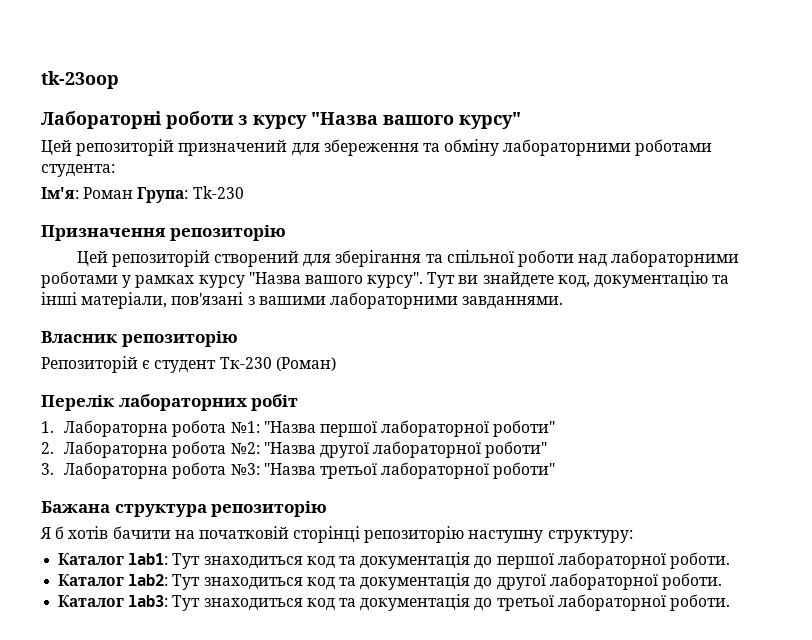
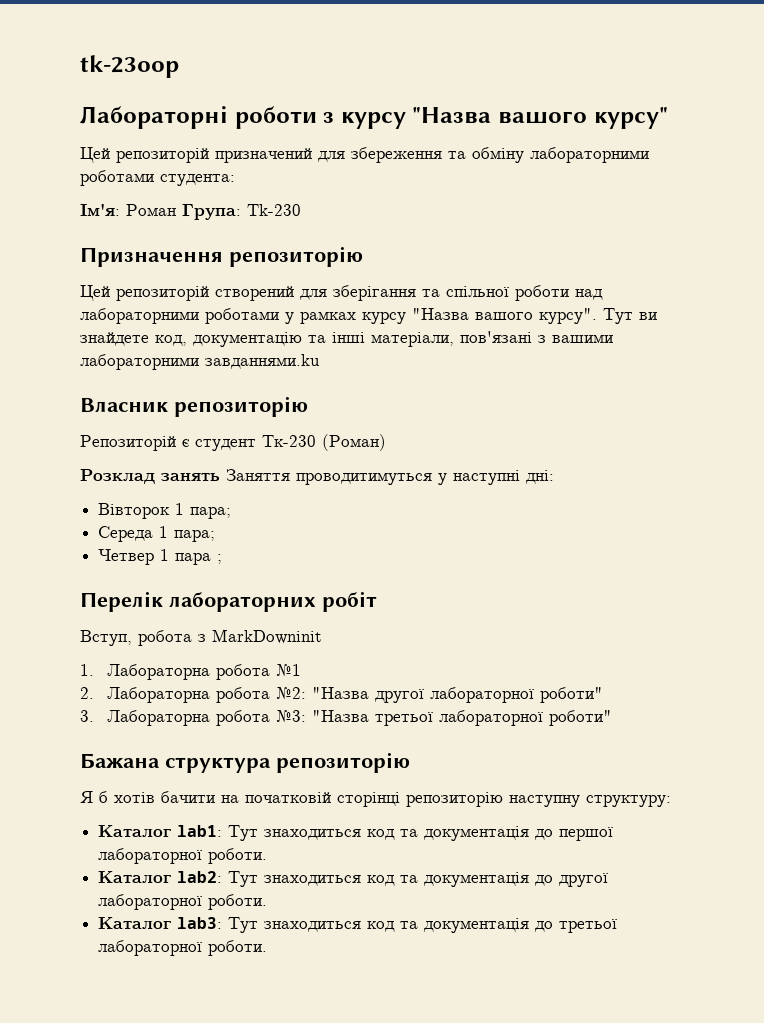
[462,296,564,309] завданнями. -> [205,354,320,369] завданнями.ku
(336, 364) none -> [80,469,554,485] [98,503,232,519] [98,526,216,542] [98,549,223,565] // Розклад занять Заняття проводитимуться у наступні дні: // Вівторок 1 пара; // Середа 1 пара; // Четвер 1 пара ;
(299, 402) none -> [80,629,322,646] // Вступ, робота з MarkDowninit
[230,420,556,437] №1: "Назва першої лабораторної роботи" -> [276,664,302,676] №1

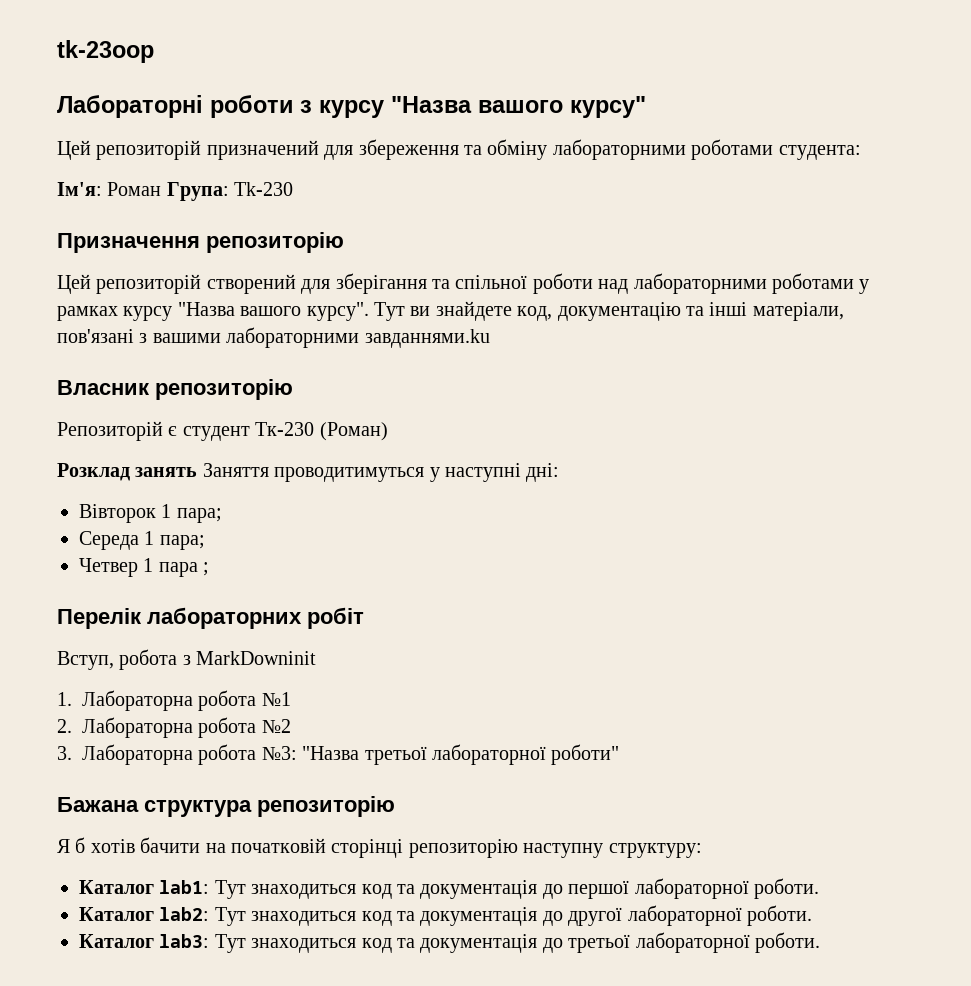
[276,687,604,703] №2: "Назва другої лабораторної роботи" -> [261,719,291,733] №2

